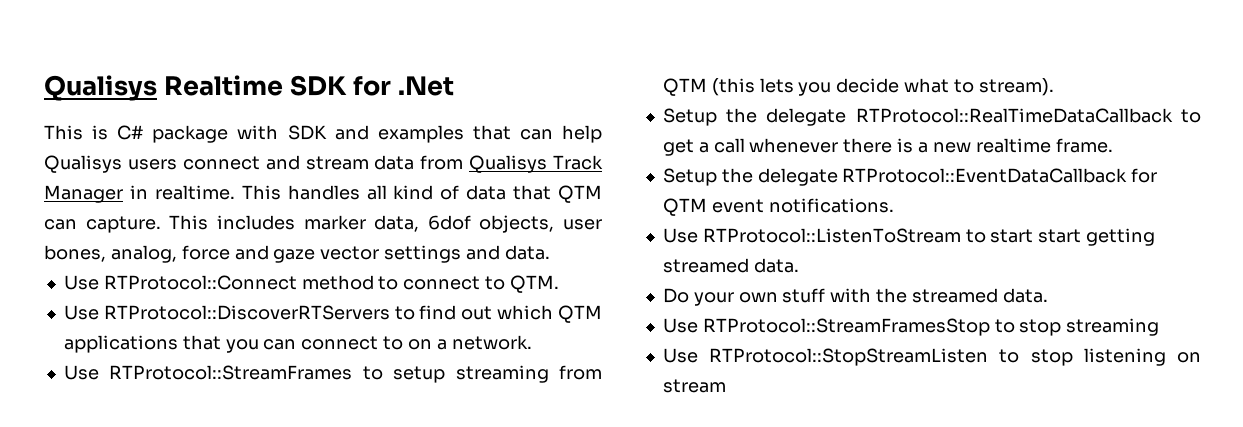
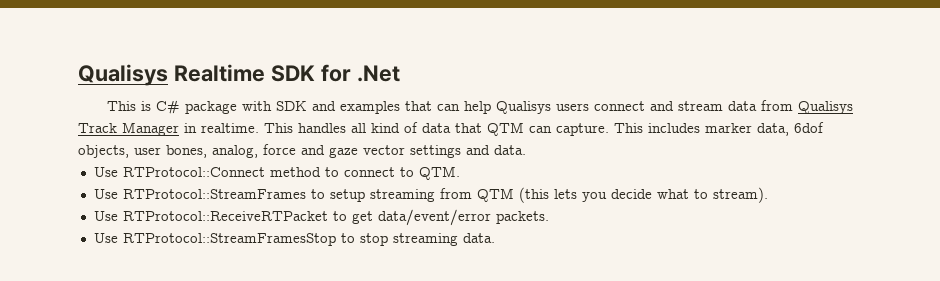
[63,305,603,323] [63,335,532,353] // Use RTProtocol::DiscoverRTServers to find out which QTM applications that you can connect to on a network. -> (460, 173) none
[662,108,1201,126] [662,138,1113,156] [662,168,1158,186] [662,198,894,216] [662,228,1156,246] [662,258,799,273] [662,288,1048,306] Setup the delegate RTProtocol::RealTimeDataCallback to get a call whenever there is a new realtime frame. // Setup the delegate RTProtocol::EventDataCallback for QTM event notifications. // Use RTProtocol::ListenToStream to start start getting streamed data. // Do your own stuff with the streamed data. -> [93,209,549,226] Use RTProtocol::ReceiveRTPacket to get data/event/error packets.
[662,348,1201,366] [662,379,726,393] // Use RTProtocol::StopStreamListen to stop listening on stream -> [462,233,495,243] data.

